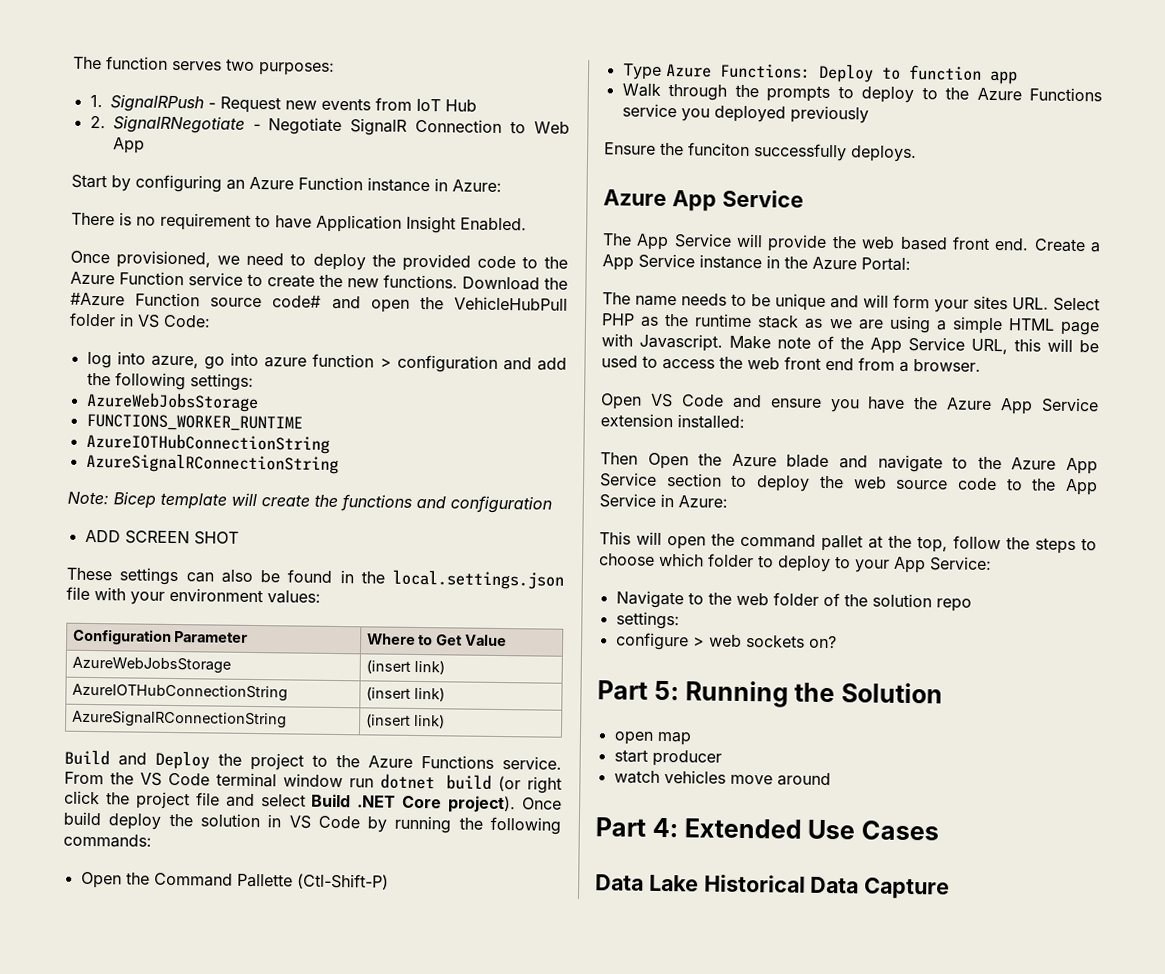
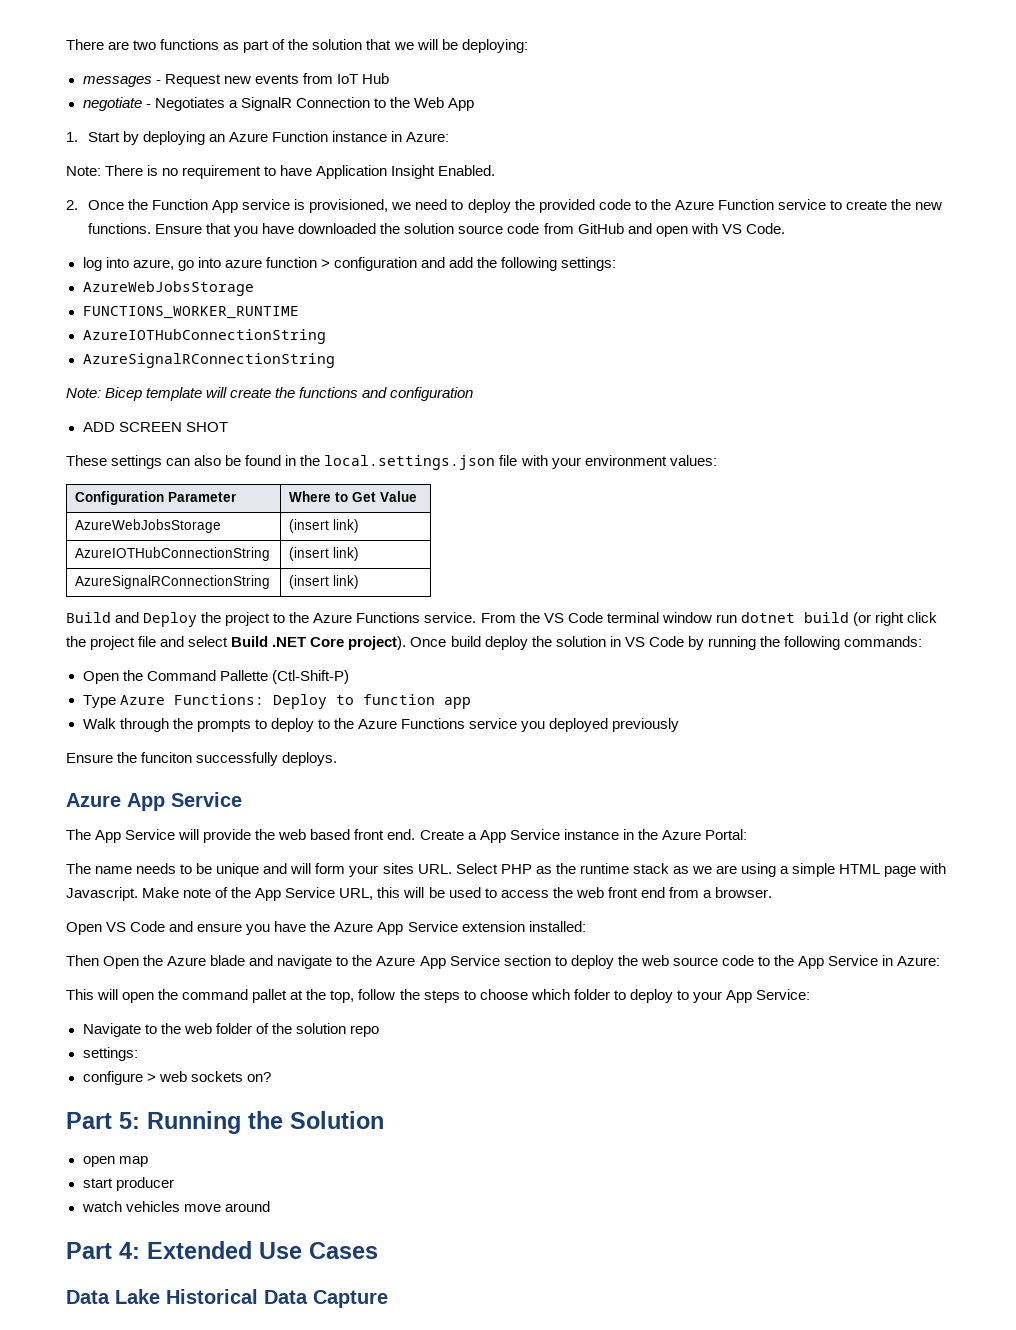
[73,56,335,76] [89,94,204,113] The function serves two purposes: // 1. SignalRPush -> [66,39,528,53] [82,76,152,87] There are two functions as part of the solution that we will be deploying: // messages
[89,115,343,136] 2. SignalRNegotiate - Negotiate -> [82,97,238,111] negotiate - Negotiates a
(527, 127) none -> [389,97,410,108] the
(145, 145) none -> [66,132,78,142] 1.
[135,174,222,193] configuring -> [143,131,206,145] deploying
(502, 185) none -> [66,166,101,176] Note:
[70,250,110,264] Once -> [66,199,306,213] 2. Once the Function App service is
[462,276,568,291] [70,292,568,313] [69,312,211,328] Download the #Azure Function source code# and open the VehicleHubPull folder in VS Code: -> [155,223,785,237] Ensure that you have downloaded the solution source code from GitHub and open with VS Code.

